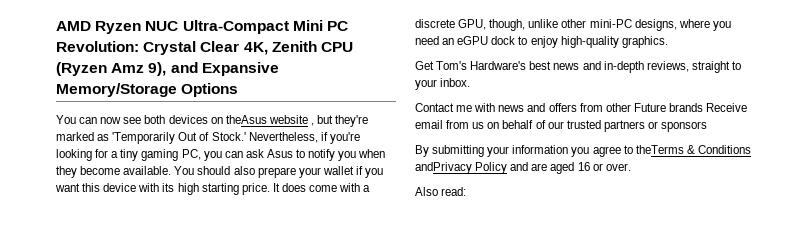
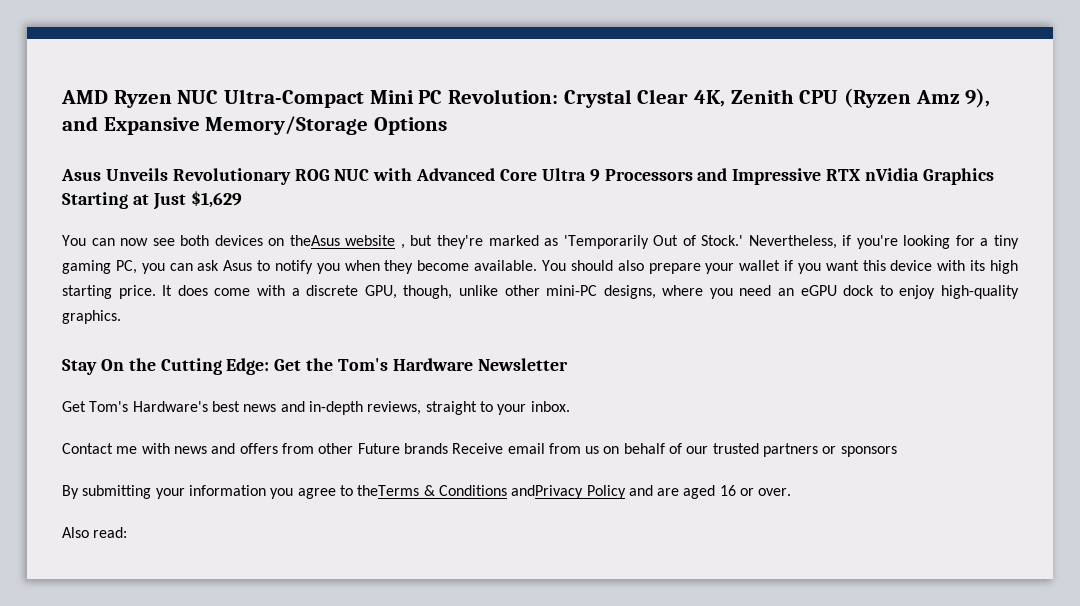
(239, 90) none -> [61,168,994,185] [62,191,242,210] // Asus Unveils Revolutionary ROG NUC with Advanced Core Ultra 9 Processors and Impressive RTX nVidia Graphics Starting at Just $1,629
(668, 42) none -> [62,358,568,375] // Stay On the Cutting Edge: Get the Tom's Hardware Newsletter

